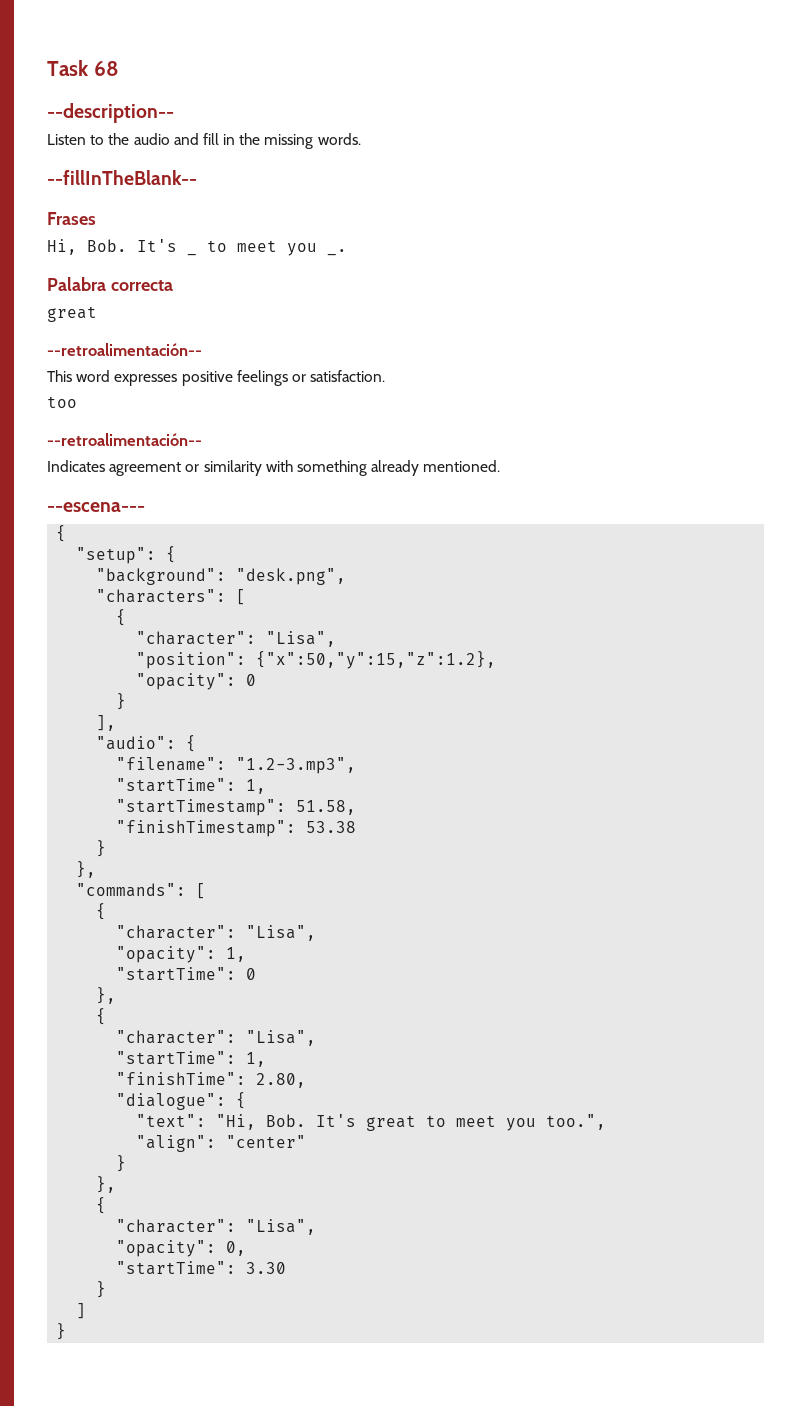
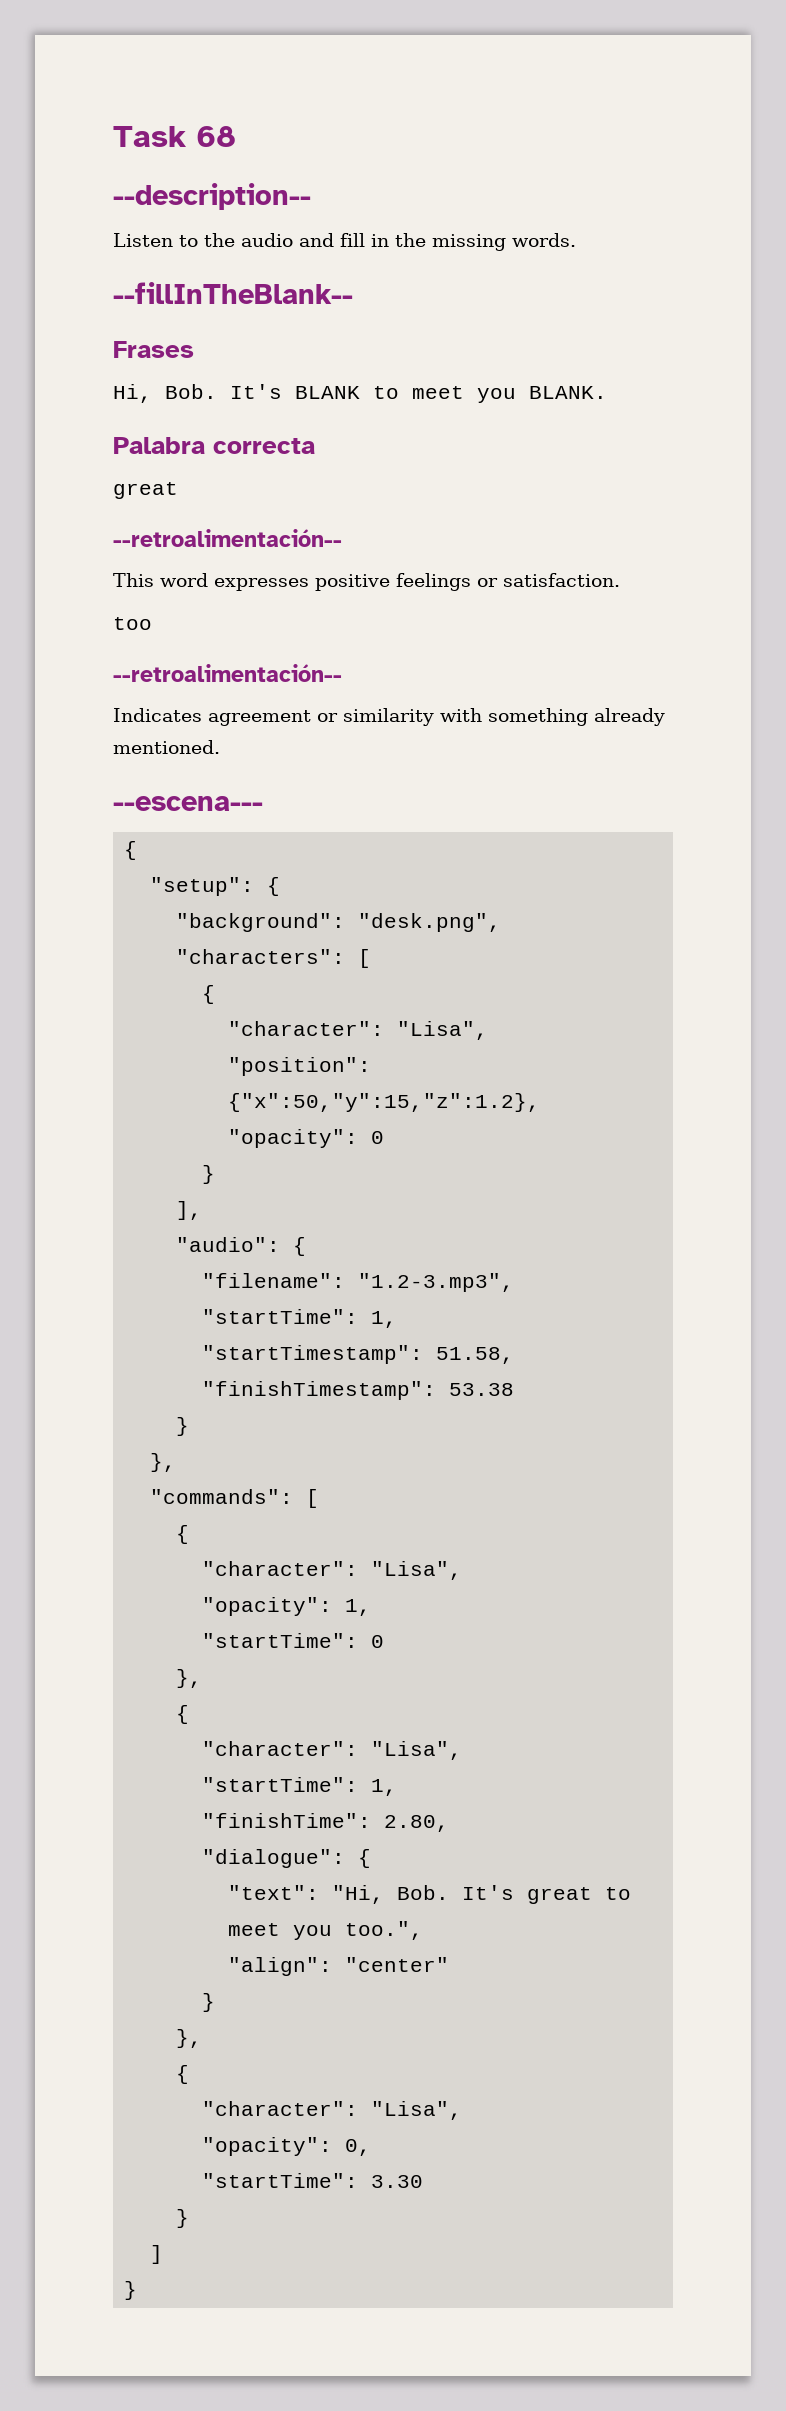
[187,252,197,256] [207,240,347,256] _ to meet you _. -> [295,386,607,403] BLANK to meet you BLANK.

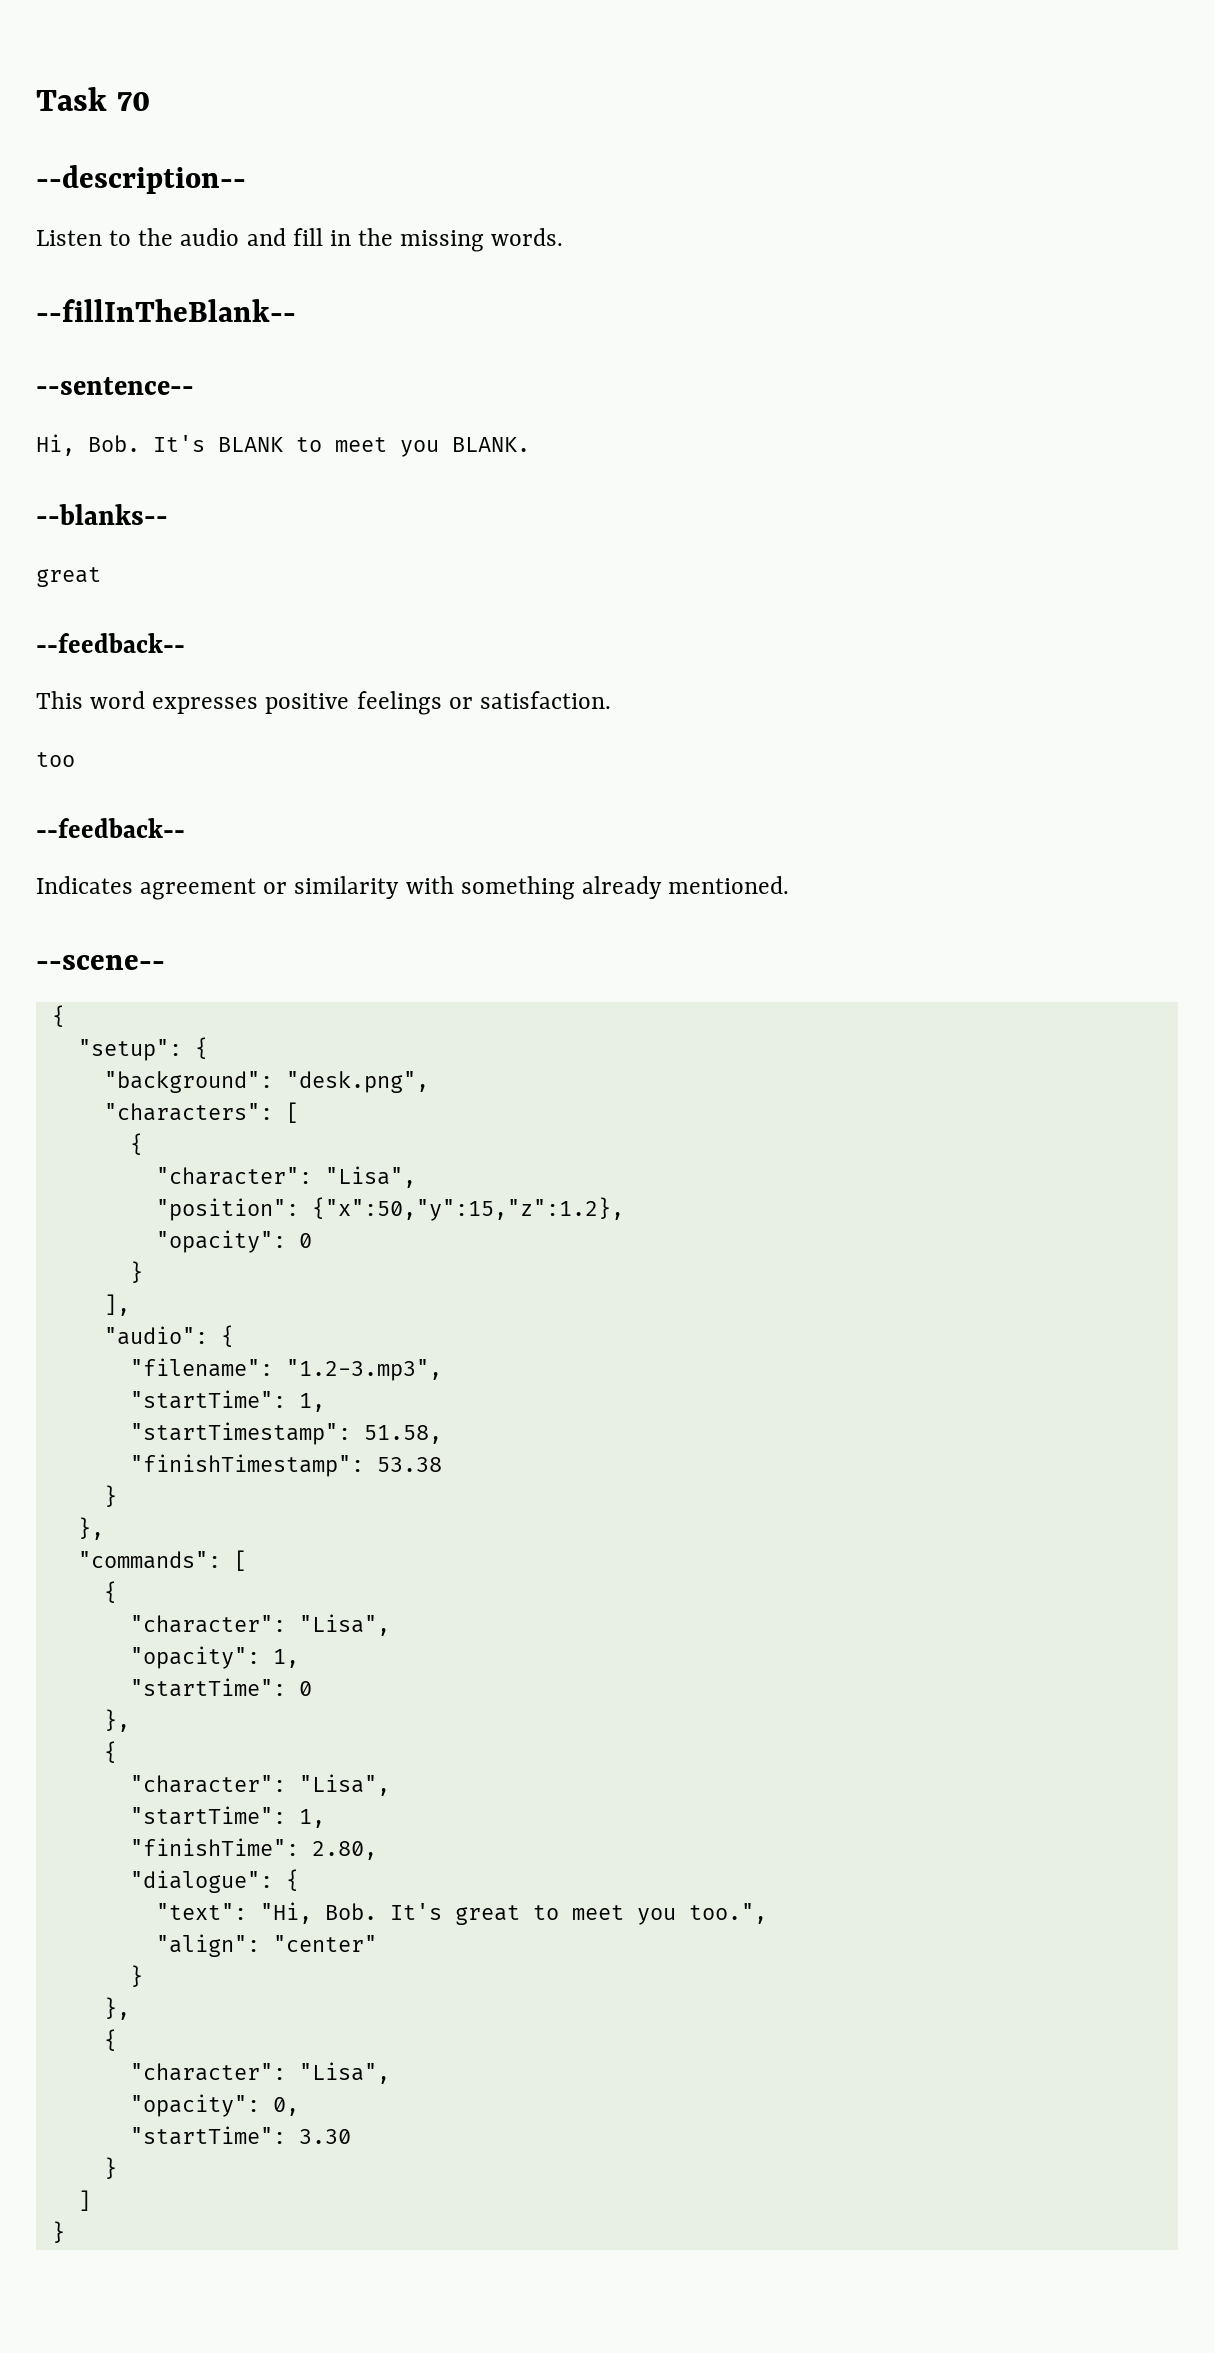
[196,126,236,147] 68 -> [116,92,150,111] 70
[113,341,194,358] Frases -> [36,377,194,395] --sentence--
[113,437,315,454] Palabra correcta -> [36,504,168,525] --blanks--
[113,529,342,547] --retroalimentación-- -> [36,633,185,653] --feedback--
[113,664,342,682] --retroalimentación-- -> [36,818,185,838] --feedback--
[113,796,263,811] --escena--- -> [36,955,165,970] --scene--

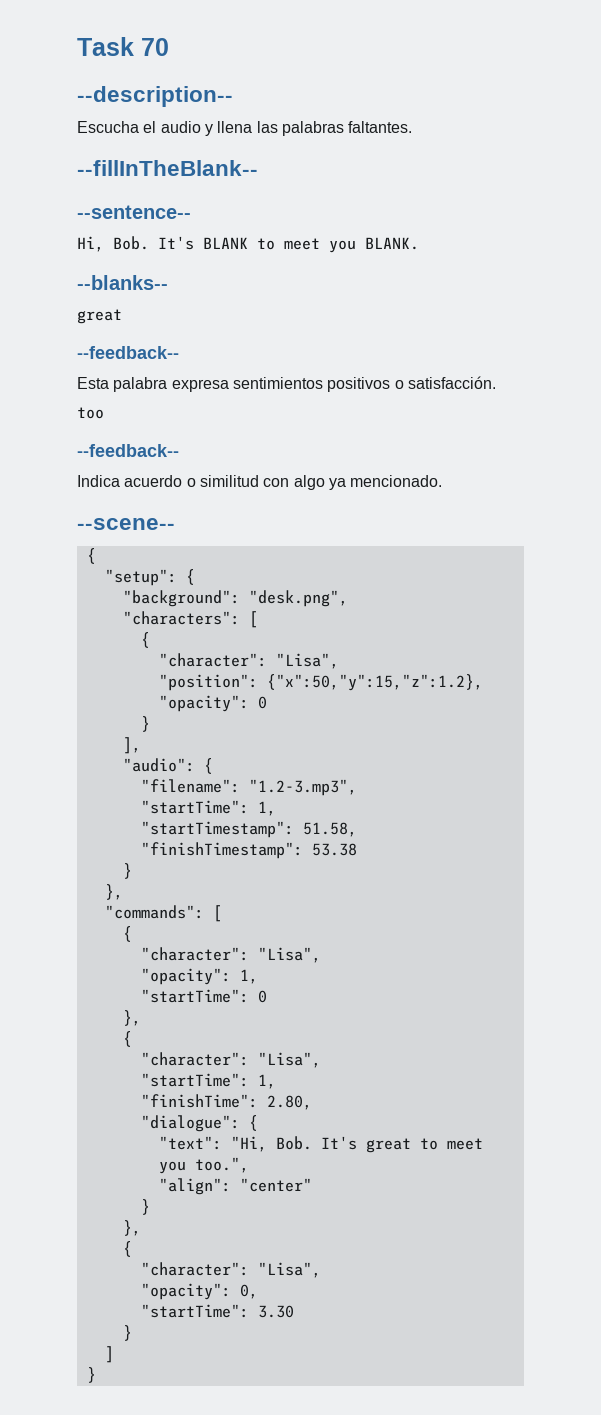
[36,228,564,252] Listen to the audio and fill in the missing words. -> [77,121,413,136] Escucha el audio y llena las palabras faltantes.
[36,691,611,715] [36,752,75,767] [36,818,185,838] [36,876,790,900] This word expresses positive feelings or satisfaction. // too // --feedback-- // Indicates agreement or similarity with something already mentioned. -> [77,376,496,392] [77,407,104,419] [77,444,179,457] [77,475,443,490] Esta palabra expresa sentimientos positivos o satisfacción. // too // --feedback-- // Indica acuerdo o similitud con algo ya mencionado.

